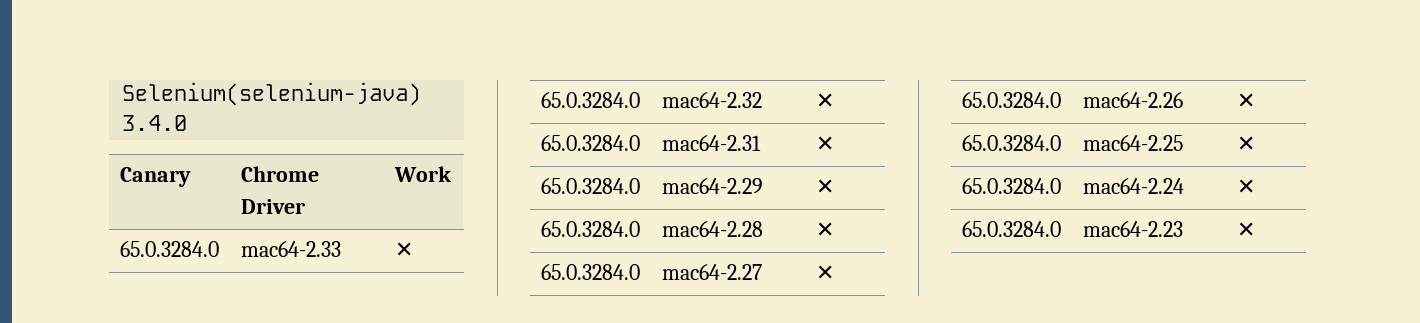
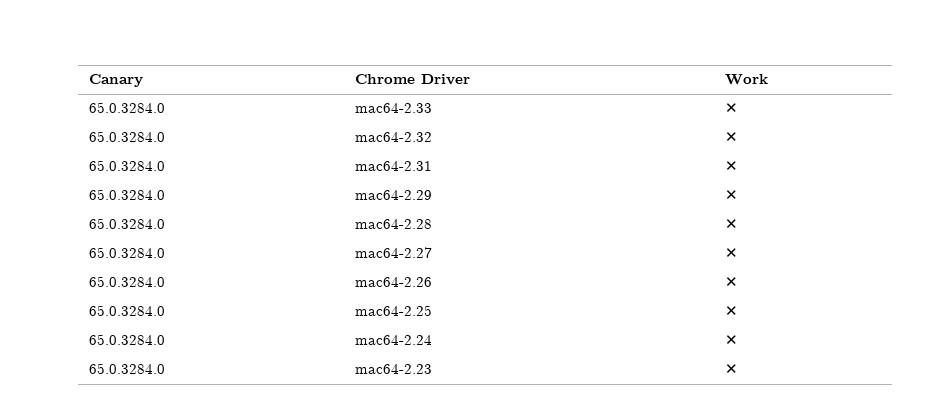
[122,82,422,106] [122,115,188,131] Selenium(selenium-java) 3.4.0 // -> (88, 80) none

